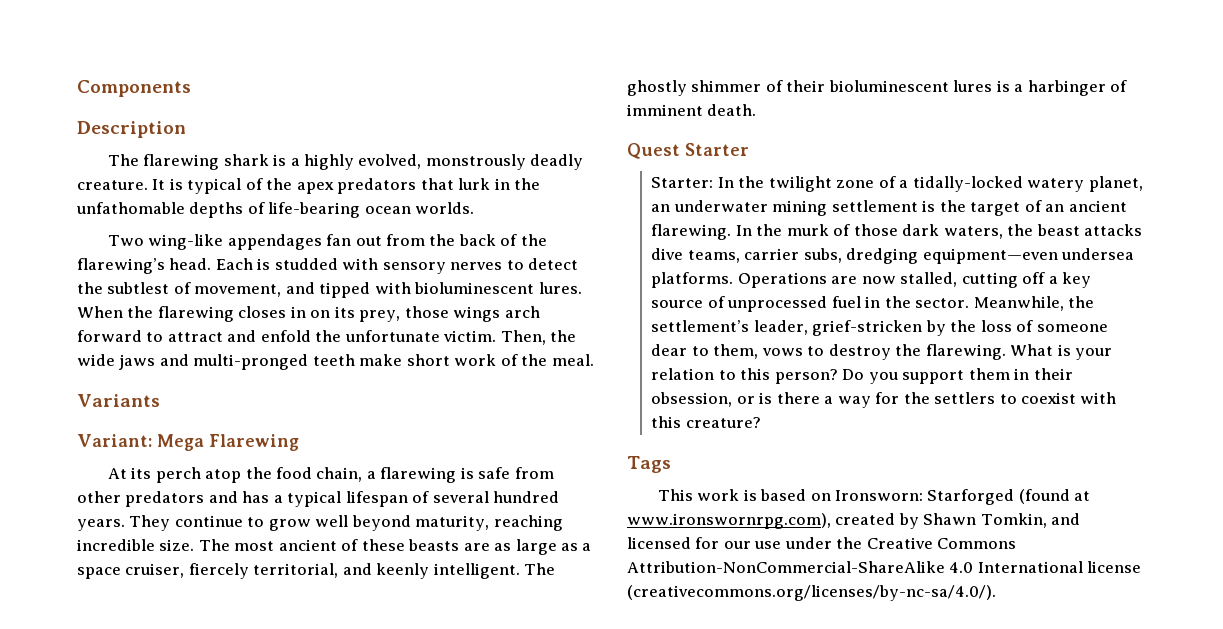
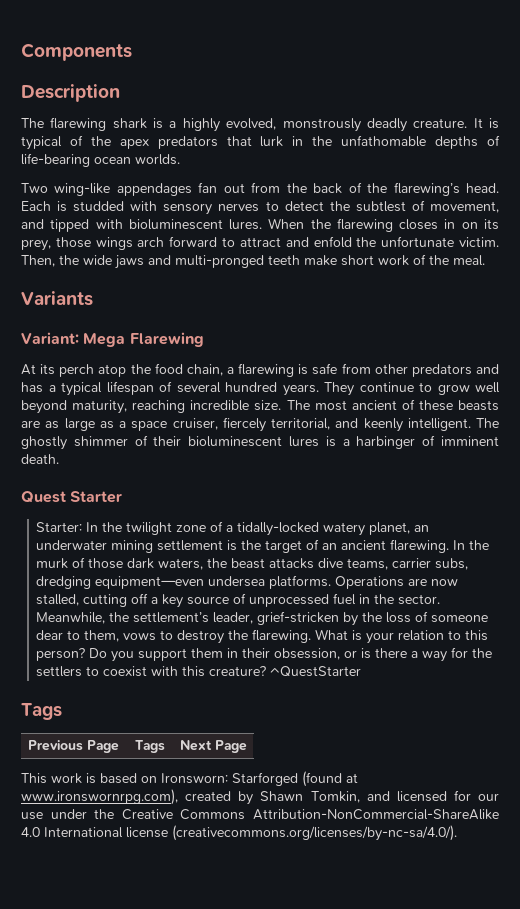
[627,456,671,473] // Tags -> [270,666,362,677] [21,703,62,720] [27,740,119,753] [134,740,165,753] [180,740,248,753] ^QuestStarter // Tags // Previous Page | Tags | Next Page

